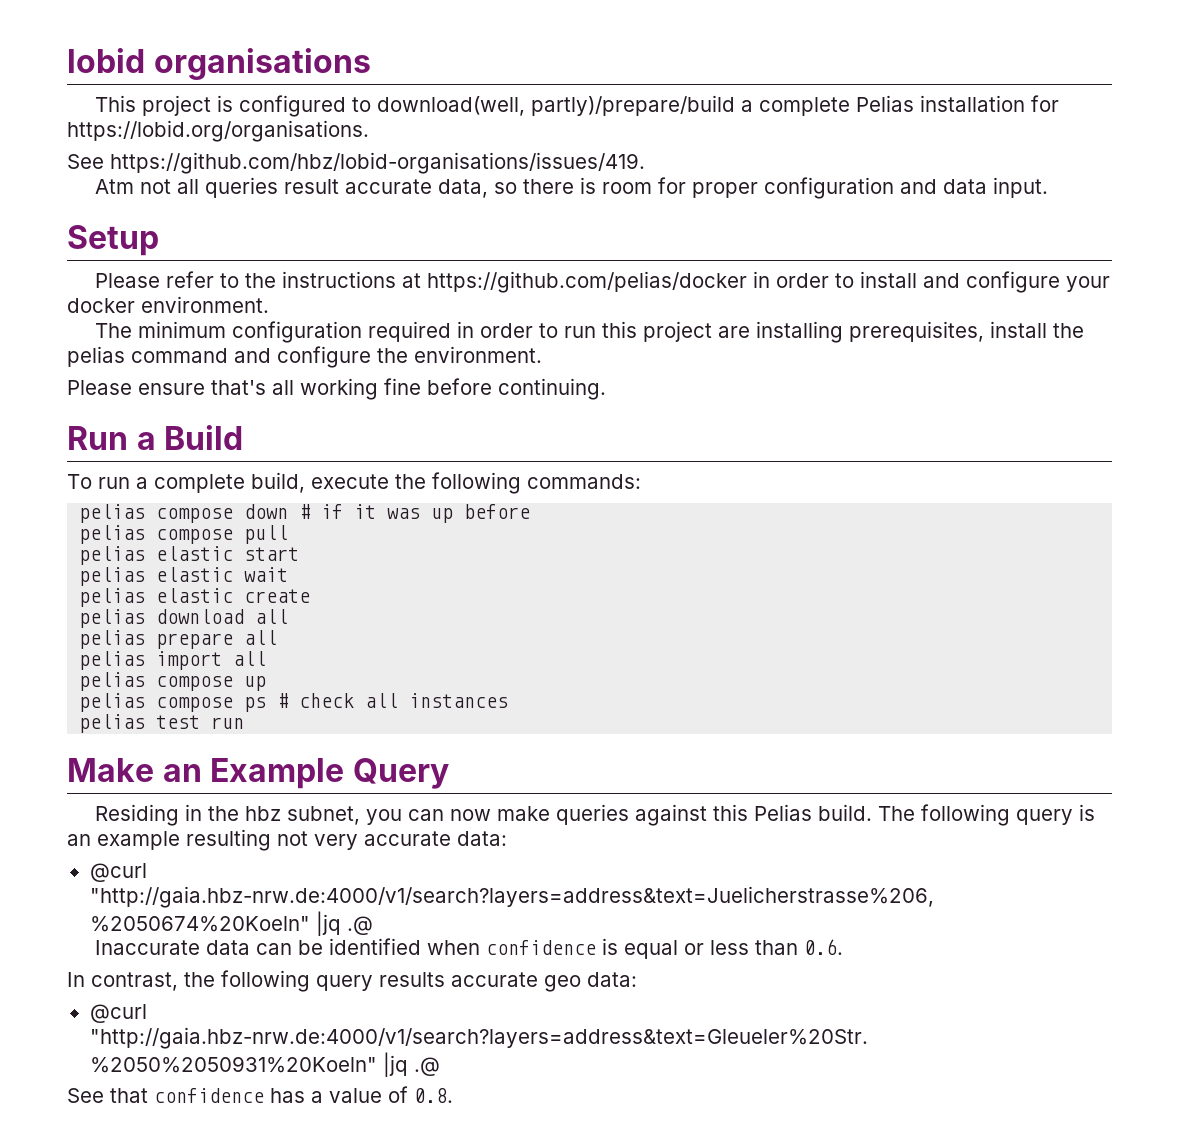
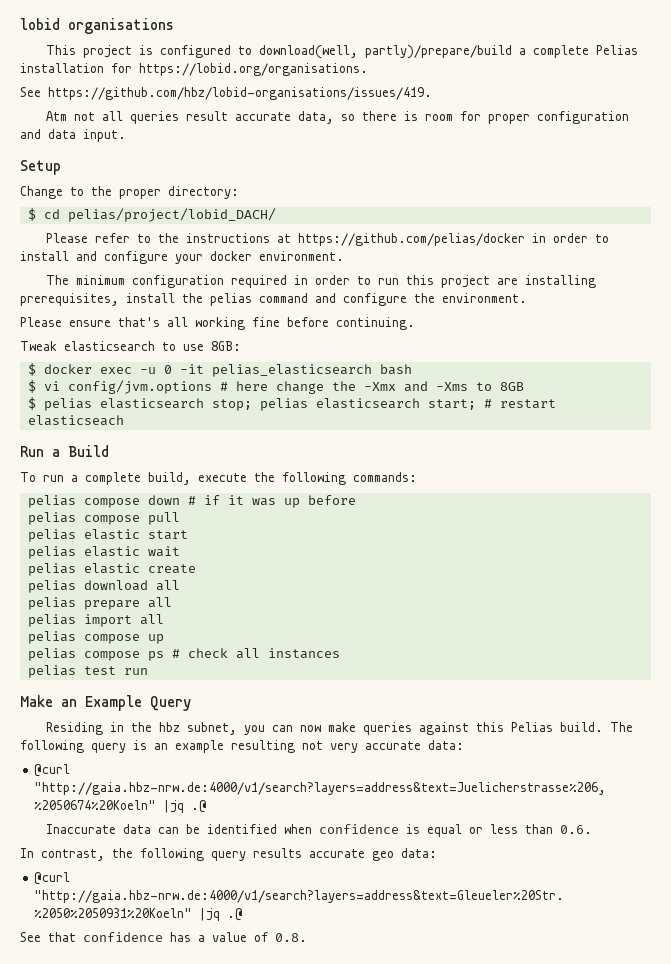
(159, 240) none -> [20,186,239,199] [27,208,276,222] // Change to the proper directory: // $ cd pelias/project/lobid_DACH/
(606, 389) none -> [20,341,241,351] [27,363,412,377] [27,380,524,394] [27,397,556,411] [27,415,124,426] // Tweak elasticsearch to use 8GB: // $ docker exec -u 0 -it pelias_elasticsearch bash // $ vi config/jvm.options # here change the -Xmx and -Xms to 8GB // $ pelias elasticsearch stop; pelias elasticsearch start; # restart elasticseach

